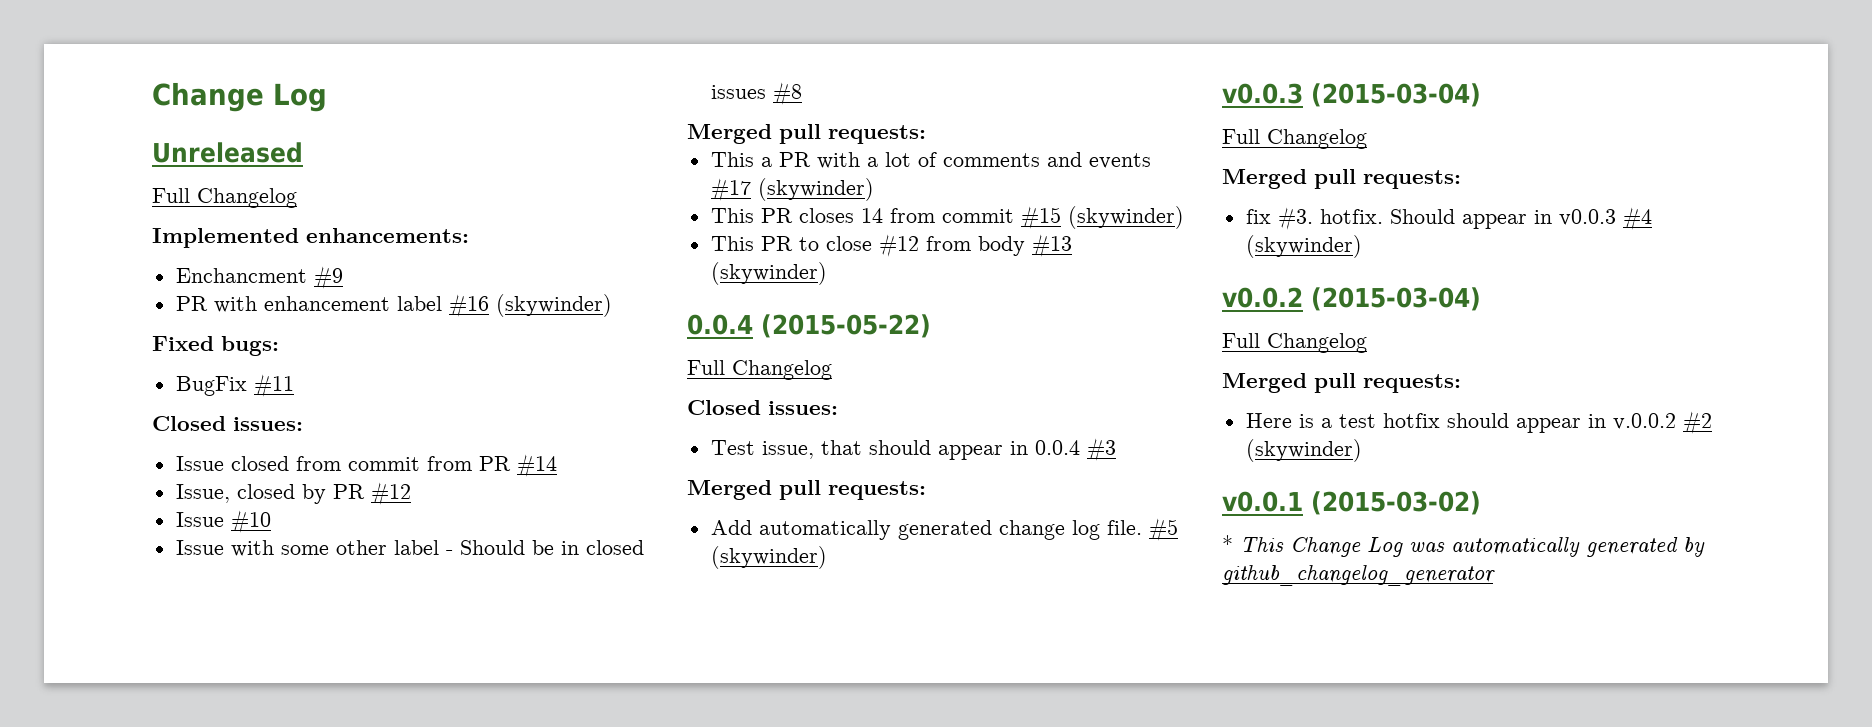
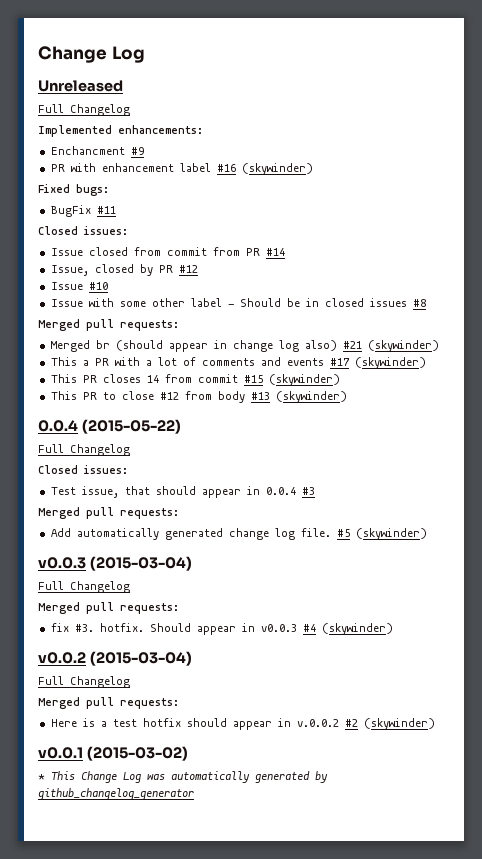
(926, 134) none -> [50,340,439,352] // Merged br (should appear in change log also) #21 (skywinder)

